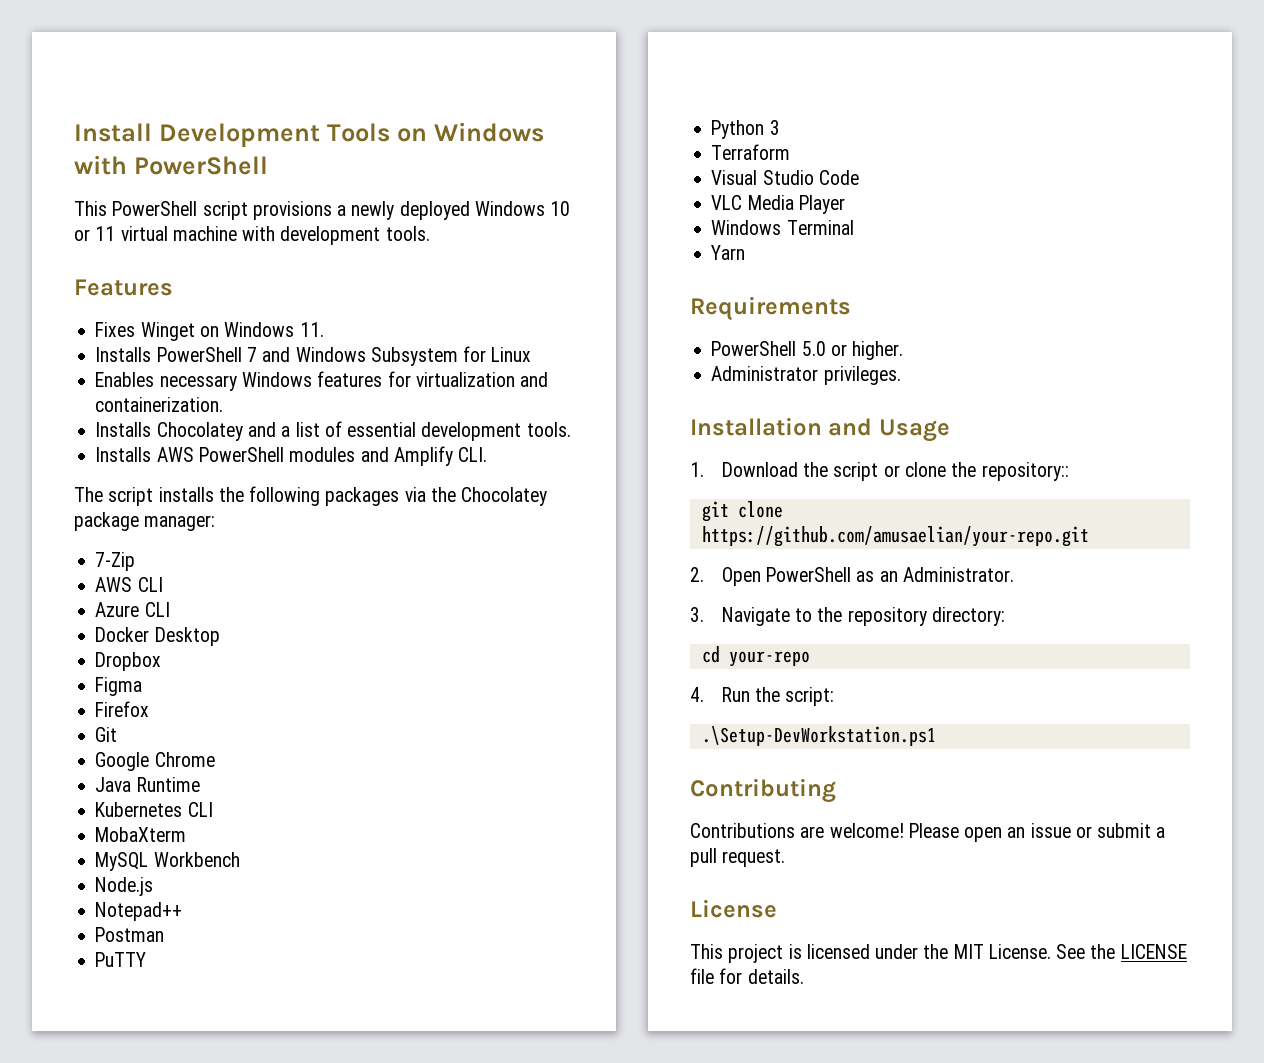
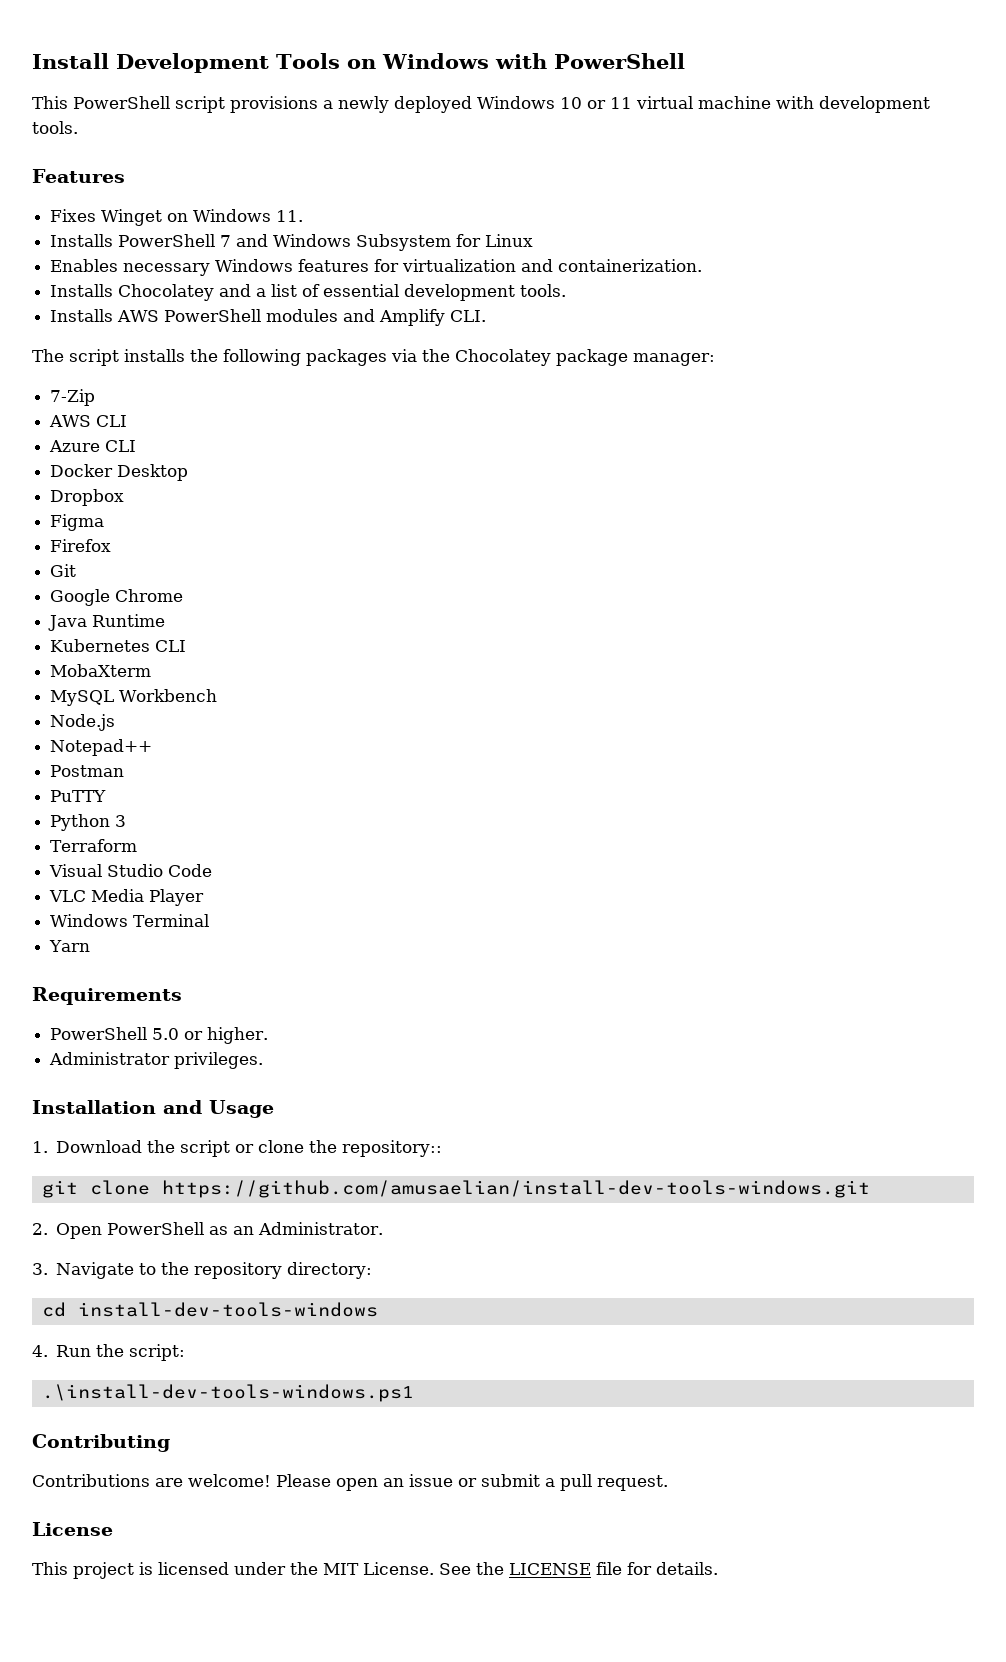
[701,526,1089,547] https://github.com/amusaelian/your-repo.git -> [161,1180,870,1198] https://github.com/amusaelian/install-dev-tools-windows.git
[728,651,810,667] your-repo -> [77,1302,378,1317] install-dev-tools-windows
[701,726,936,746] .\Setup-DevWorkstation.ps1 -> [41,1384,414,1402] .\install-dev-tools-windows.ps1

